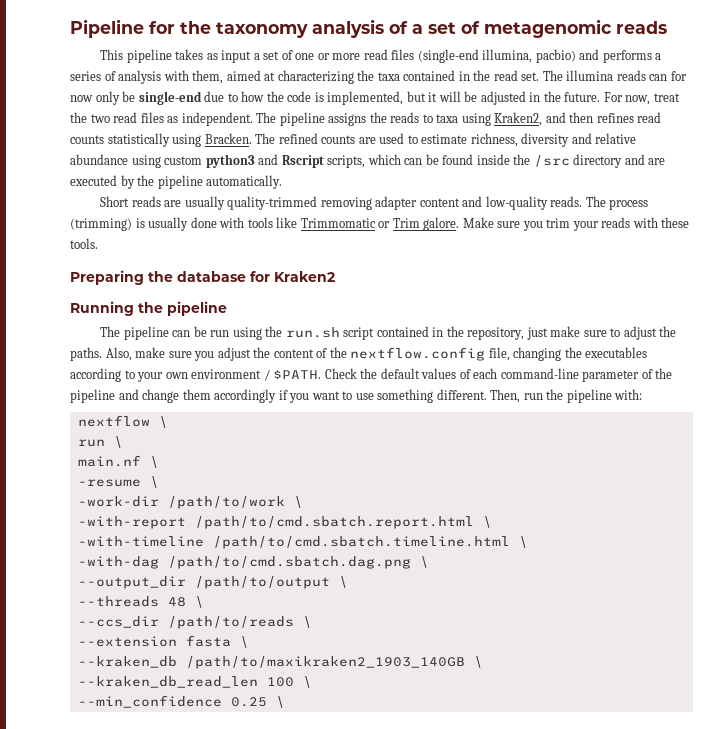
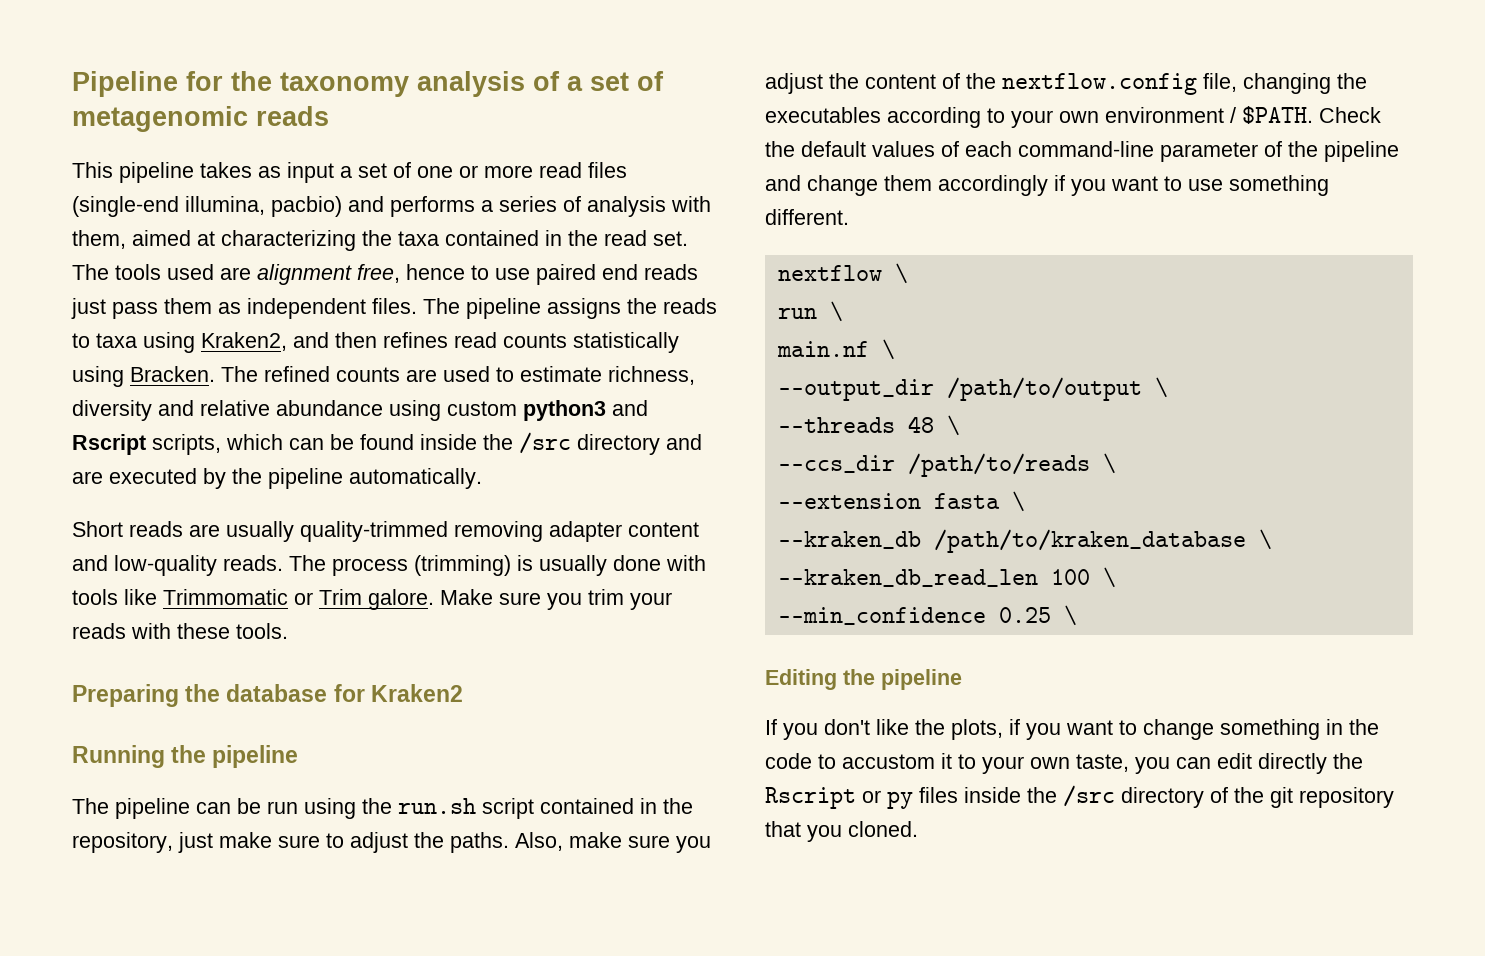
[566,70,687,81] [70,91,680,105] [70,112,253,126] illumina reads can for now only be single-end due to how the code is implemented, but it will be adjusted in the future. For now, treat the two read files as independent. -> [115,264,698,285] [71,298,417,319] tools used are alignment free, hence to use paired end reads just pass them as independent files.
[490,389,643,403] Then, run the pipeline with: -> (849, 217) none
[77,476,159,488] [77,496,303,509] [77,516,492,529] [77,536,528,549] [77,556,429,569] // -resume \ // -work-dir /path/to/work \ // -with-report /path/to/cmd.sbatch.report.html \ // -with-timeline /path/to/cmd.sbatch.timeline.html \ // -with-dag /path/to/cmd.sbatch.dag.png \ -> (895, 349) none
[185,656,465,669] /path/to/maxikraken2_1903_140GB -> [933,529,1246,553] /path/to/kraken_database
(285, 702) none -> [765,669,962,690] [765,719,1379,740] [765,753,1363,774] [765,785,1394,809] [765,821,918,842] // Editing the pipeline // If you don't like the plots, if you want to change something in the code to accustom it to your own taste, you can edit directly the Rscript or py files inside the /src directory of the git repository that you cloned.

